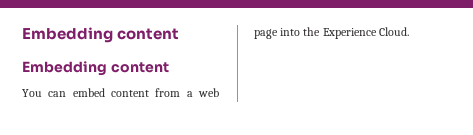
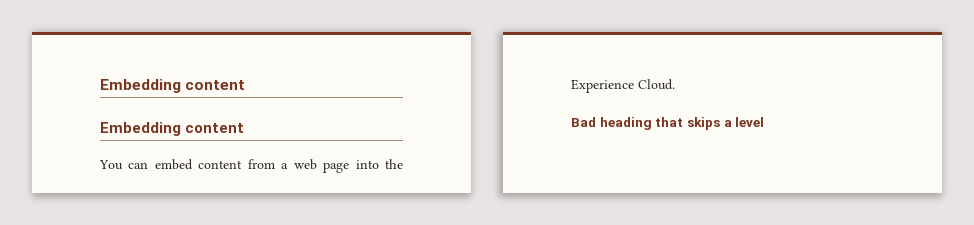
(409, 31) none -> [571,117,765,130] // Bad heading that skips a level

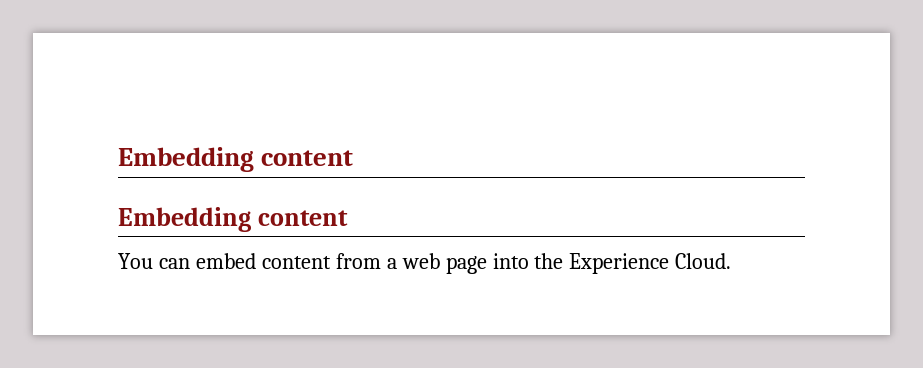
[571,117,765,130] // Bad heading that skips a level -> (732, 261) none

